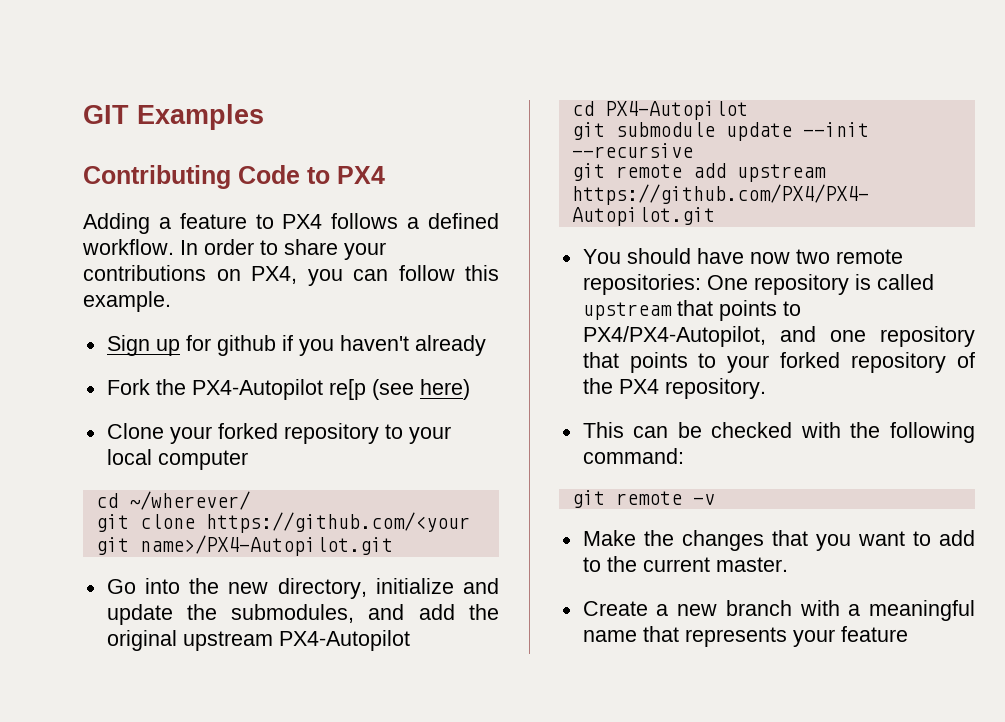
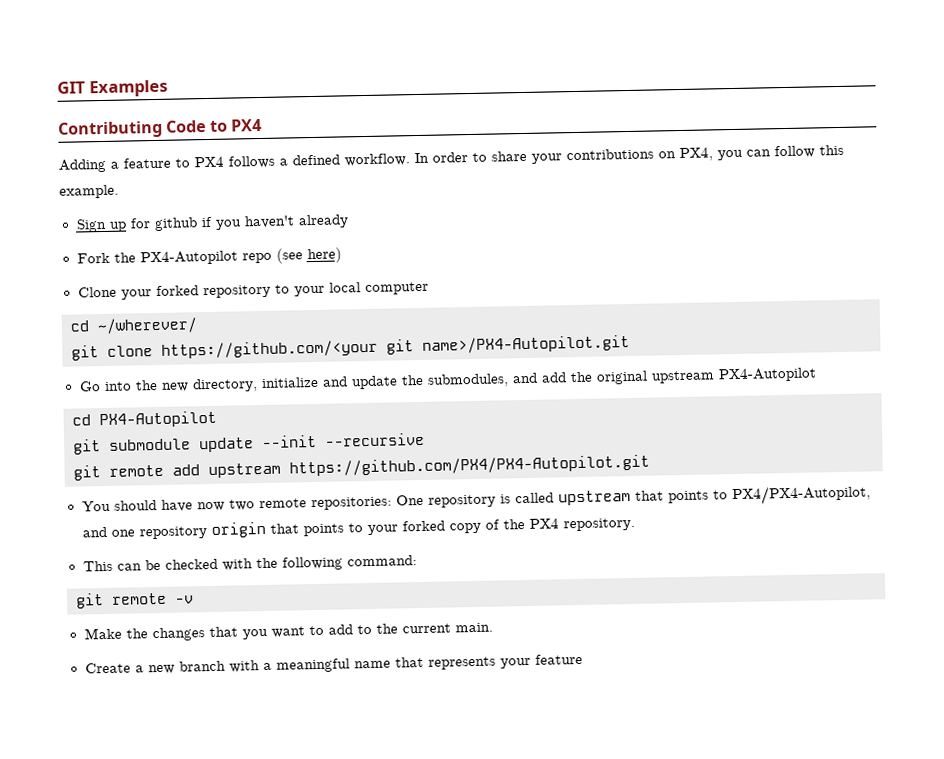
[328,379,366,400] re[p -> [241,252,272,264] repo
(975, 336) none -> [210,521,266,538] origin
[851,352,947,373] repository -> [448,522,481,534] copy
[715,557,788,572] master. -> [454,622,493,633] main.

